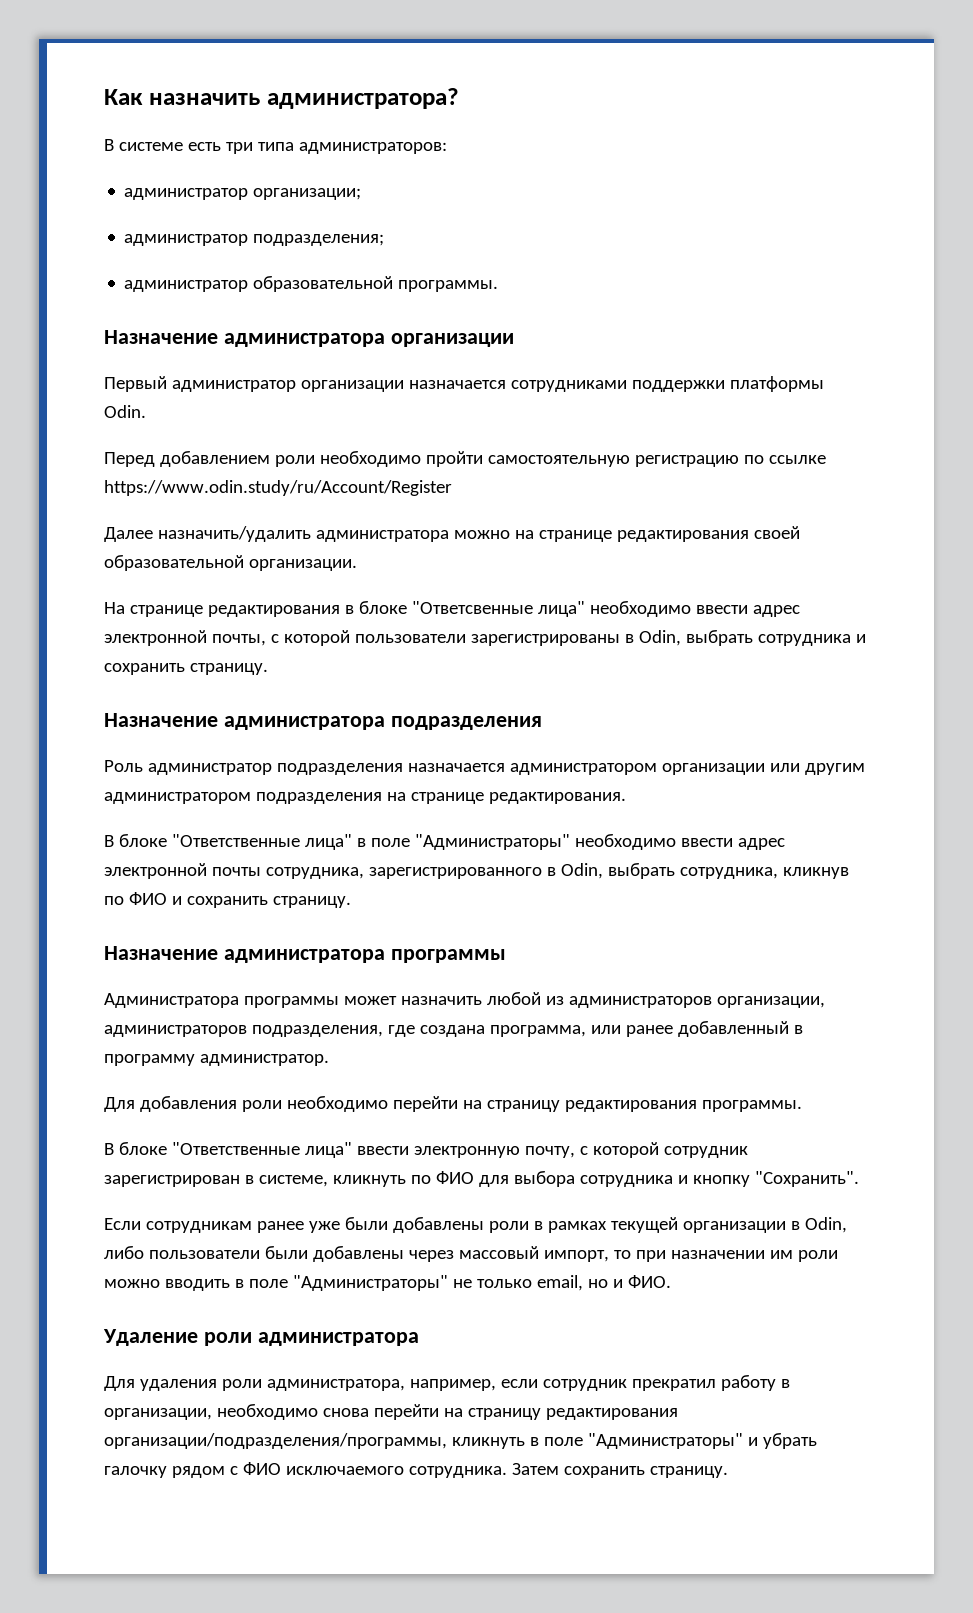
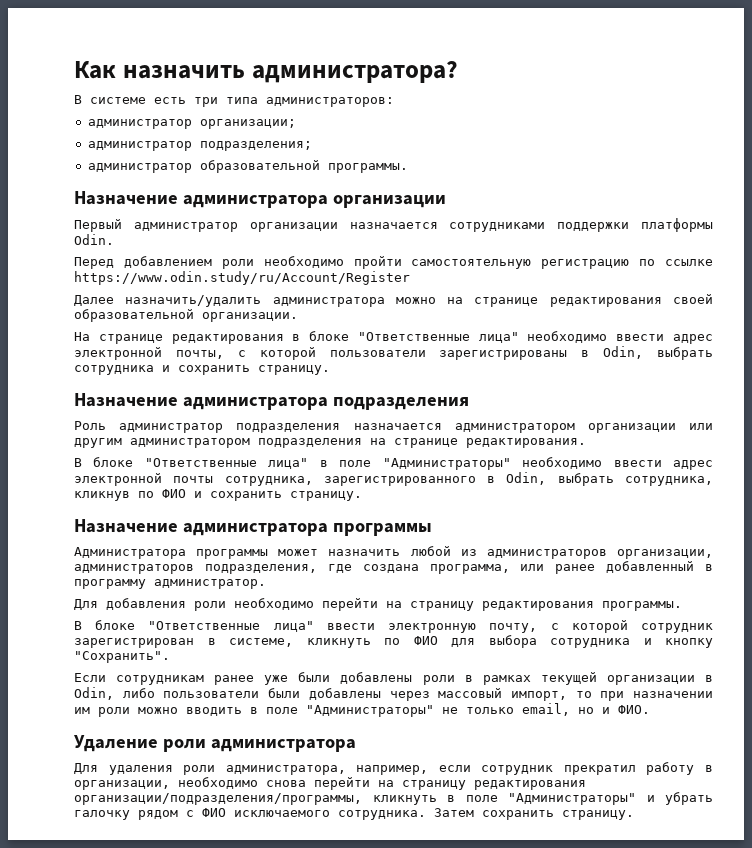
[411,601,533,614] "Ответсвенные -> [357,332,470,341] "Ответственные

